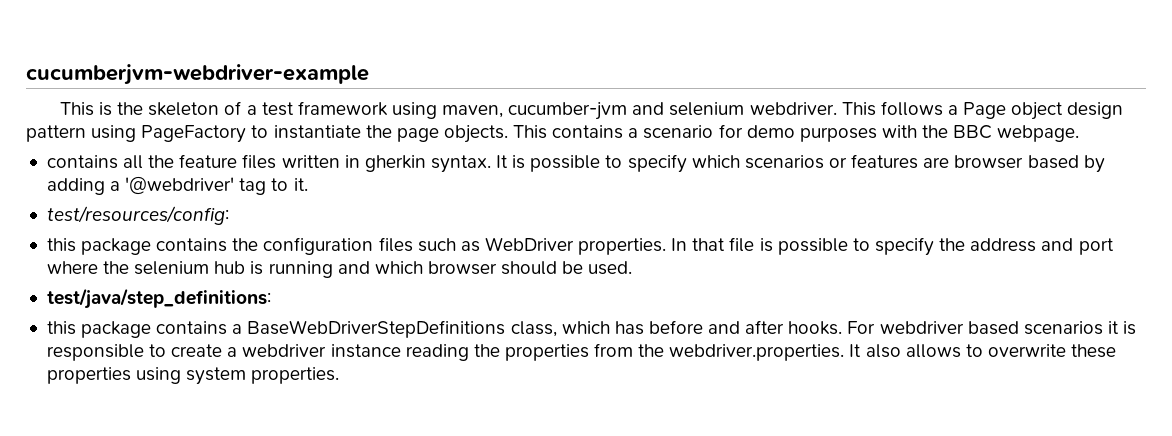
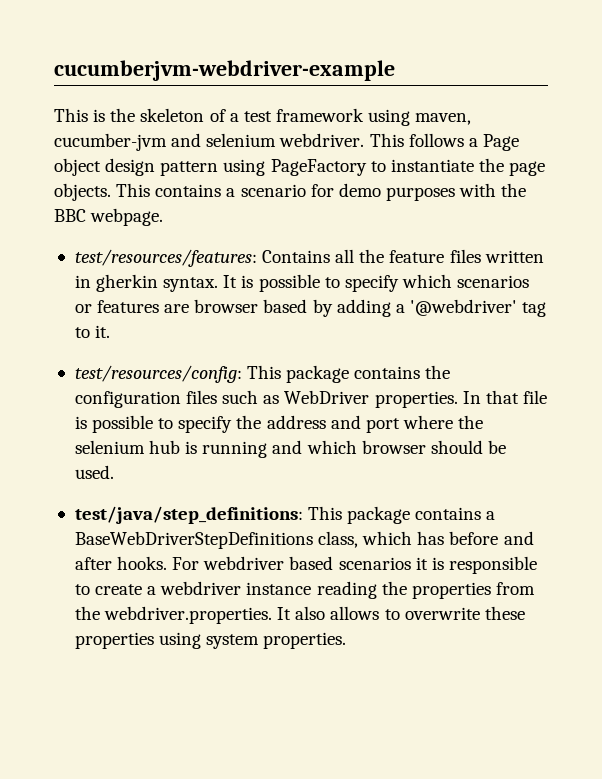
[46,155,118,169] contains -> [74,249,331,267] test/resources/features: Contains
[46,238,76,252] // this -> [247,365,282,379] This
[46,321,76,335] // this -> [308,506,343,520] This

